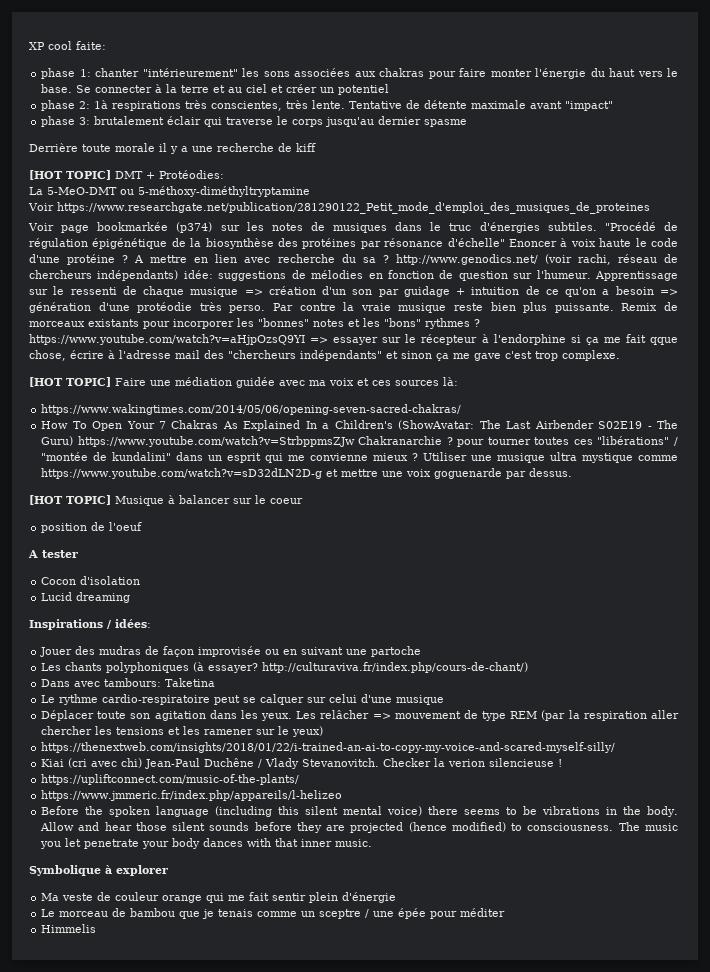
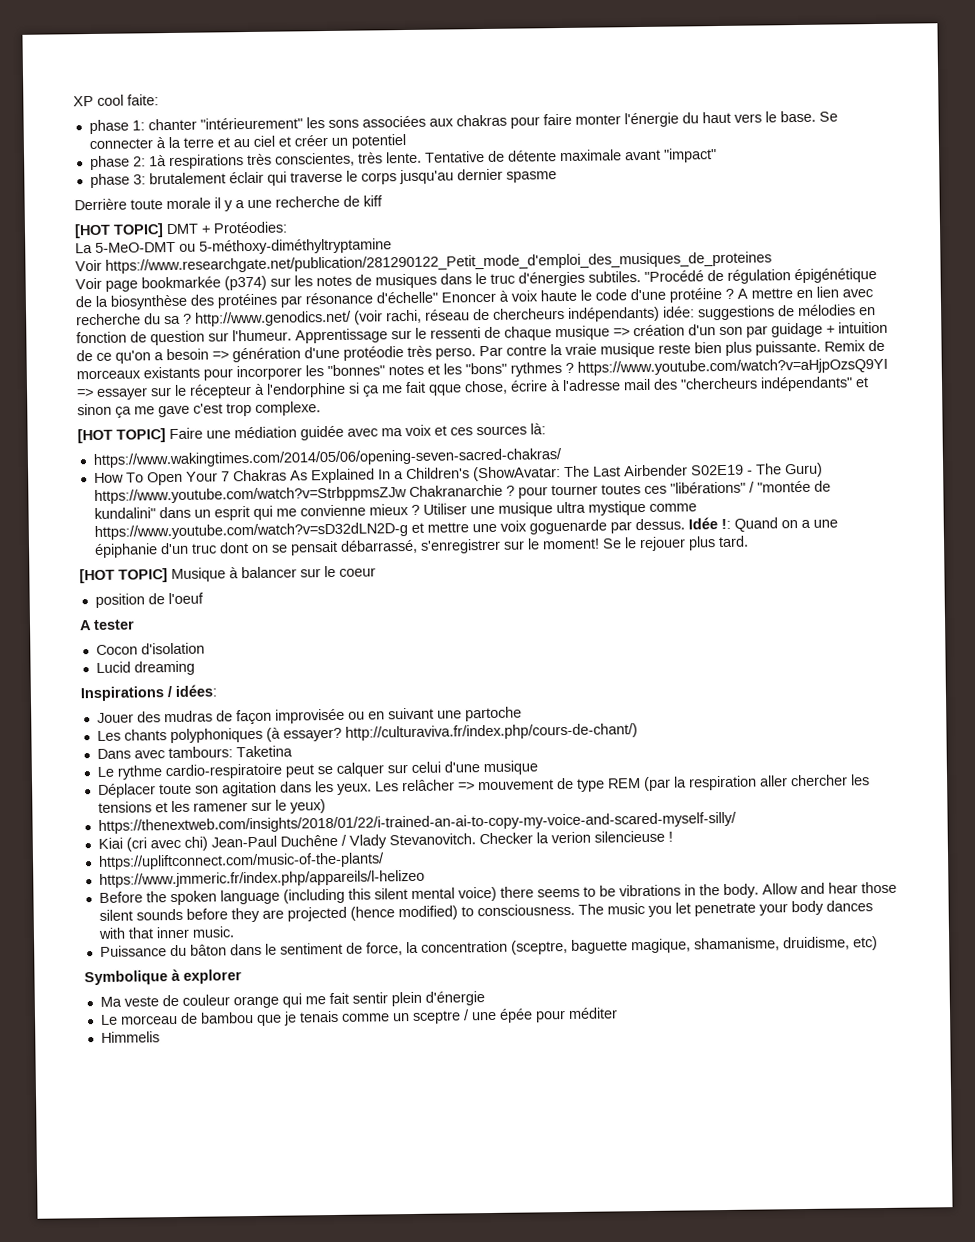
(573, 472) none -> [687,517,838,532] [93,535,749,559] Idée !: Quand on a une épiphanie d'un truc dont on se pensait débarrassé, s'enregistrer sur le moment! Se le rejouer plus tard.
(373, 843) none -> [99,936,878,957] // Puissance du bâton dans le sentiment de force, la concentration (sceptre, baguette magique, shamanisme, druidisme, etc)

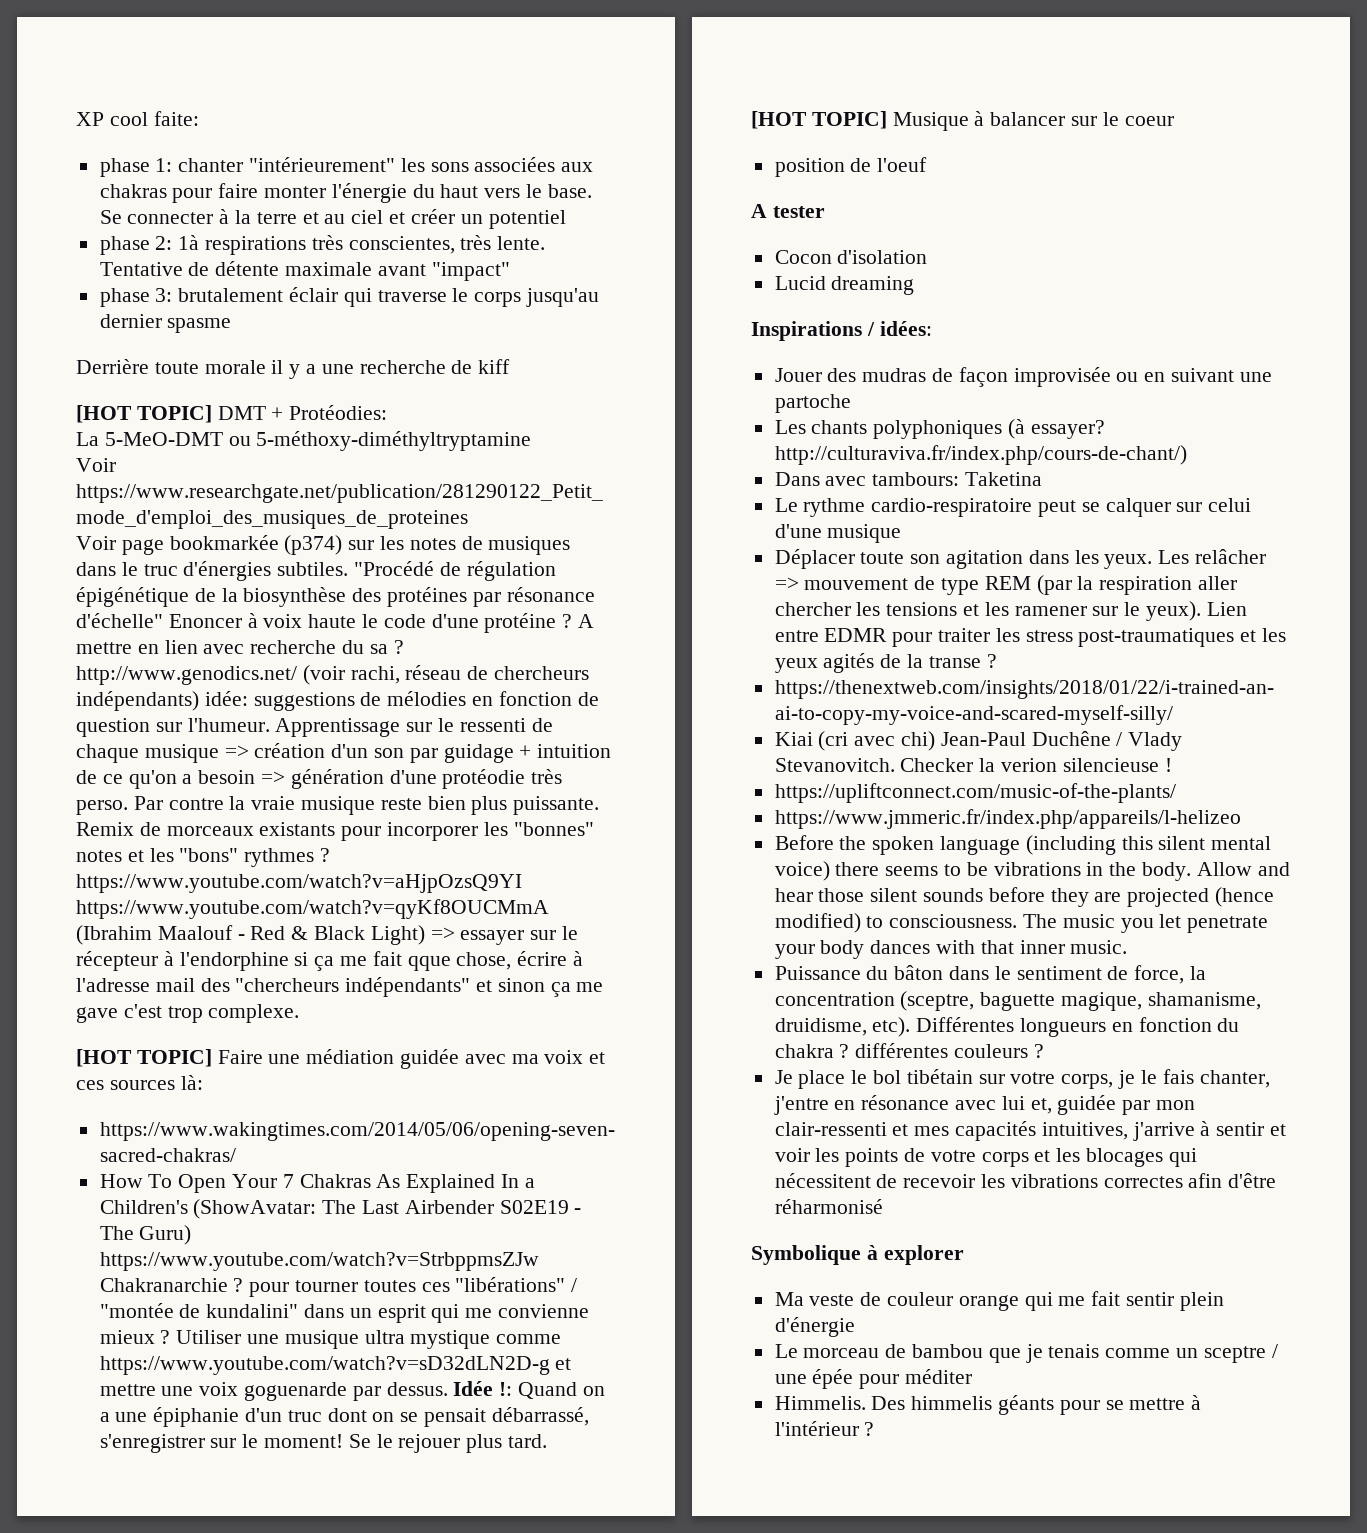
(888, 366) none -> [76,899,549,919] [76,925,425,945] https://www.youtube.com/watch?v=qyKf8OUCMmA (Ibrahim Maalouf - Red & Black Light)
[289,799,326,814] yeux) -> [1146,601,1247,621] [774,628,1287,647] [774,653,997,673] yeux). Lien entre EDMR pour traiter les stress post-traumatiques et les yeux agités de la transe ?
[852,936,878,951] etc) -> [872,1017,1240,1037] [774,1043,1044,1058] [774,1069,1270,1089] [773,1095,1196,1115] [774,1121,1287,1141] [774,1148,1197,1167] [774,1173,1277,1188] [774,1199,883,1214] etc). Différentes longueurs en fonction du chakra ? différentes couleurs ? // Je place le bol tibétain sur votre corps, je le fais chanter, j'entre en résonance avec lui et, guidée par mon clair-ressenti et mes capacités intuitives, j'arrive à sentir et voir les points de votre corps et les blocages qui nécessitent de recevoir les vibrations correctes afin d'être réharmonisé
[100,1031,160,1043] Himmelis -> [774,1395,1202,1415] [774,1421,875,1436] Himmelis. Des himmelis géants pour se mettre à l'intérieur ?

